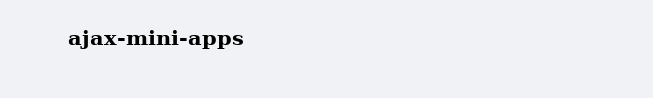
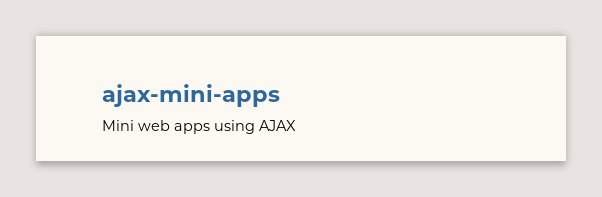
(244, 39) none -> [102,120,296,134] // Mini web apps using AJAX

